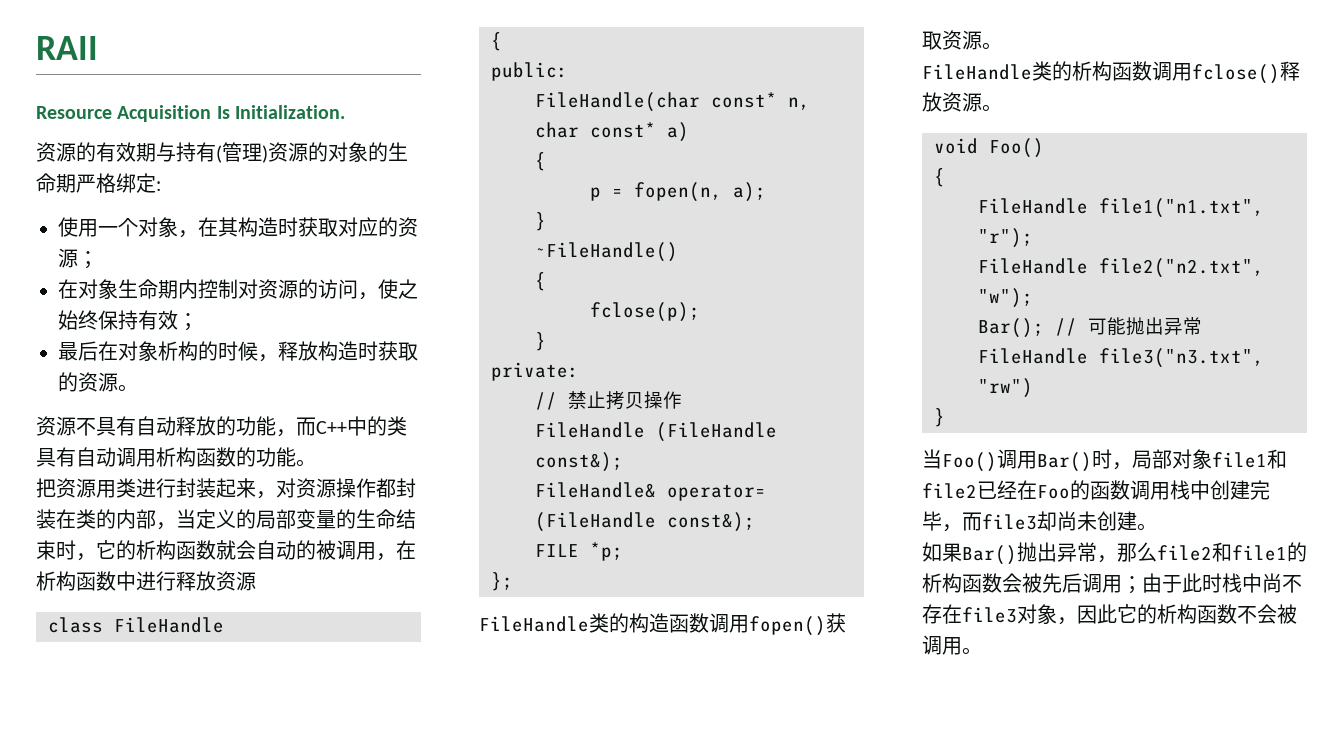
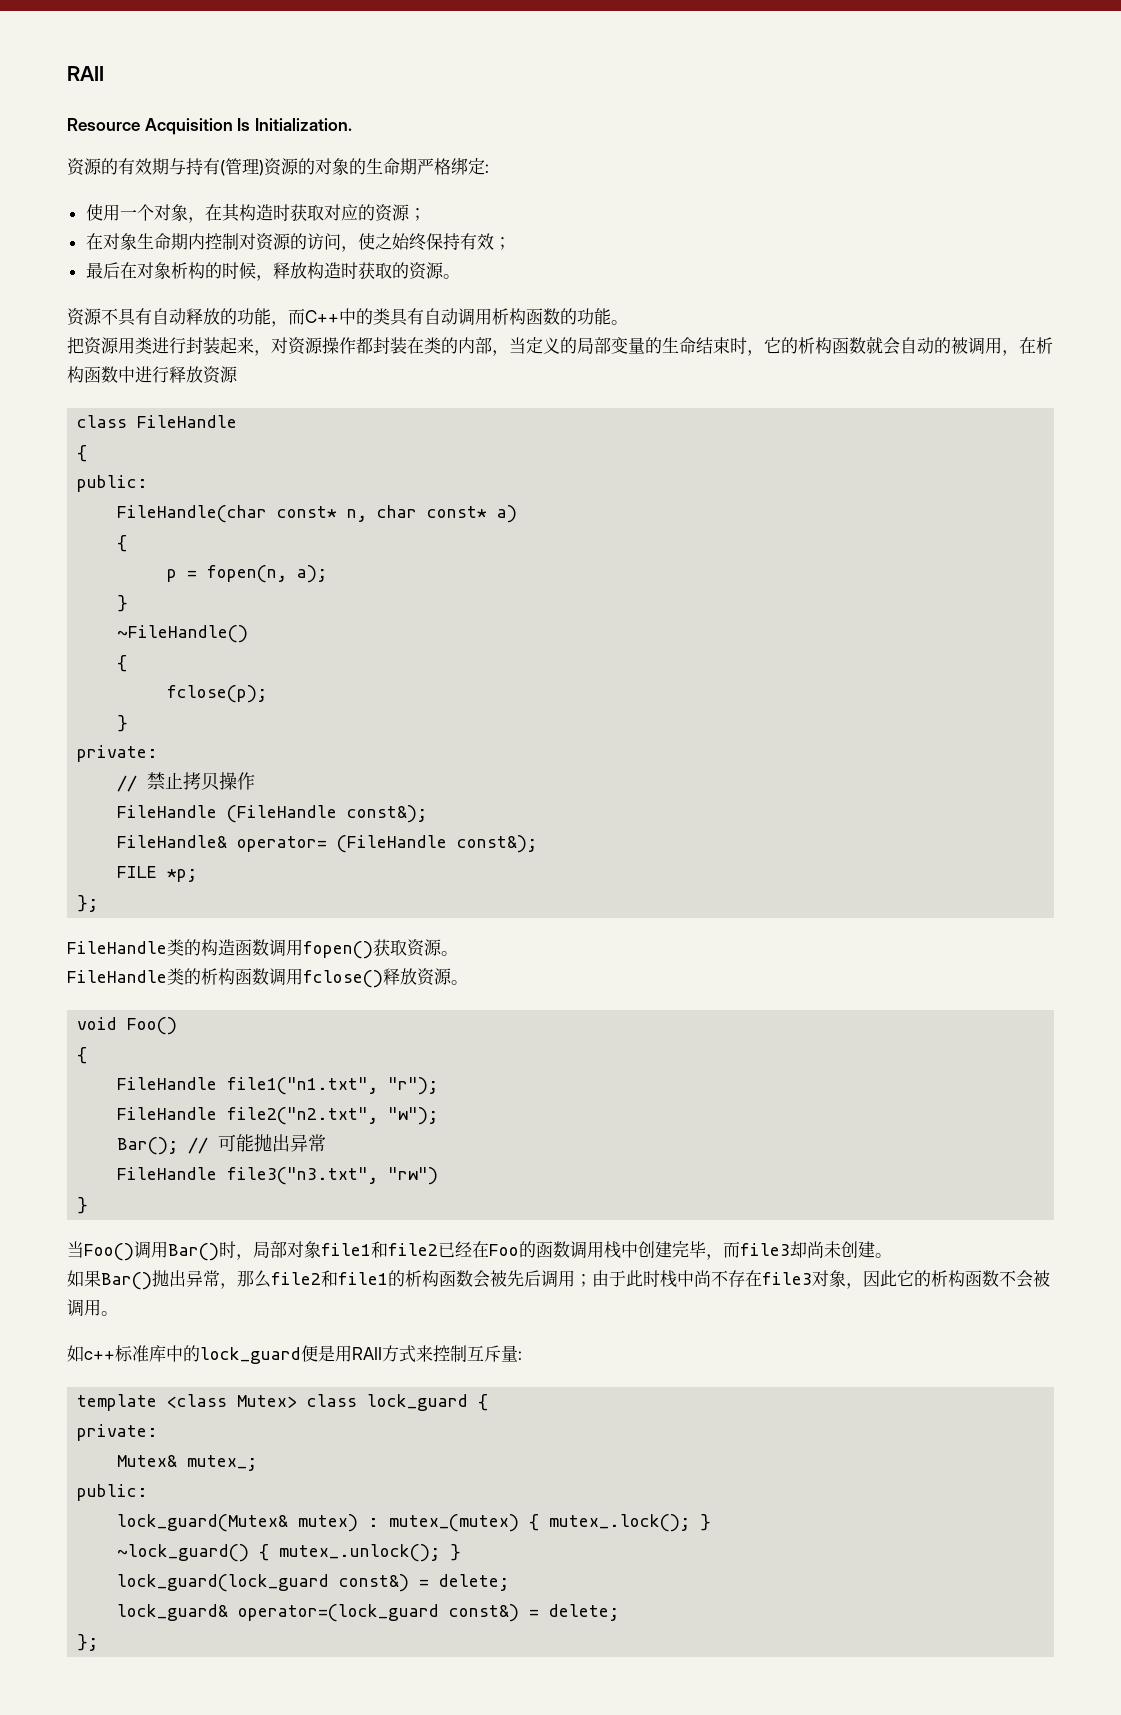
(982, 651) none -> [67,1345,522,1364] [77,1394,489,1411] [77,1424,159,1441] [117,1455,258,1471] [77,1484,149,1501] [117,1514,712,1532] [117,1544,462,1562] [117,1574,510,1592] [117,1604,620,1622] [77,1634,99,1651] // 如c++标准库中的lock_guard便是用RAII方式来控制互斥量: // template <class Mutex> class lock_guard { // private: // Mutex& mutex_; // public: // lock_guard(Mutex& mutex) : mutex_(mutex) { mutex_.lock(); } // ~lock_guard() { mutex_.unlock(); } // lock_guard(lock_guard const&) = delete; // lock_guard& operator=(lock_guard const&) = delete; // };

